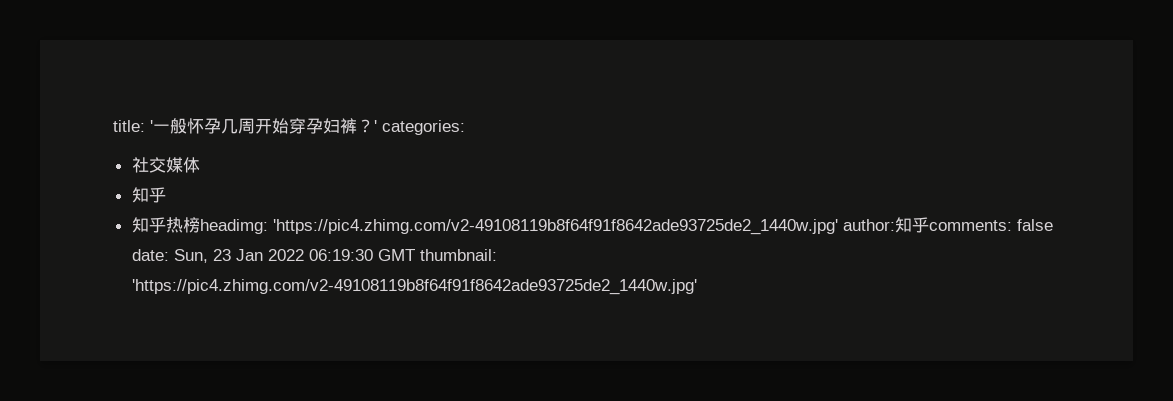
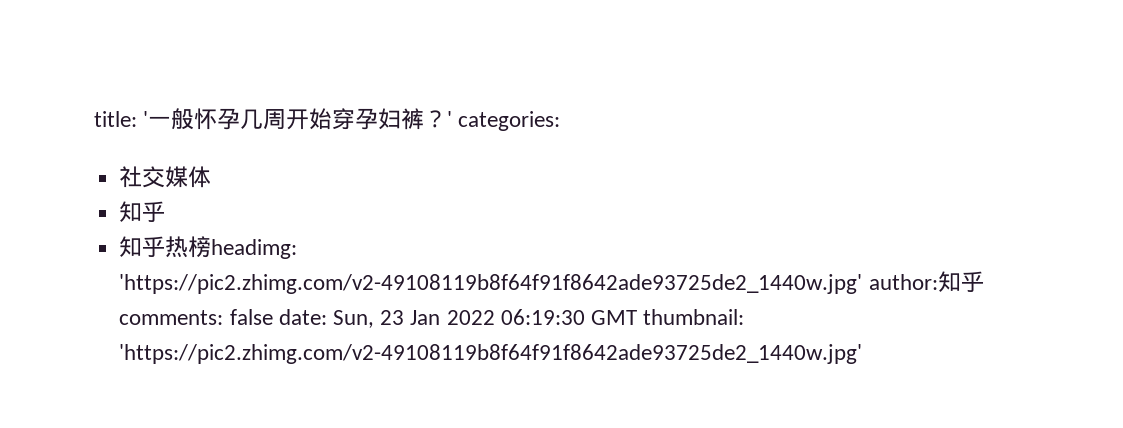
[272,219,838,235] 'https://pic4.zhimg.com/v2-49108119b8f64f91f8642ade93725de2_1440w.jpg' -> [119,274,863,294] 'https://pic2.zhimg.com/v2-49108119b8f64f91f8642ade93725de2_1440w.jpg'
[131,279,697,295] 'https://pic4.zhimg.com/v2-49108119b8f64f91f8642ade93725de2_1440w.jpg' -> [119,344,863,364] 'https://pic2.zhimg.com/v2-49108119b8f64f91f8642ade93725de2_1440w.jpg'

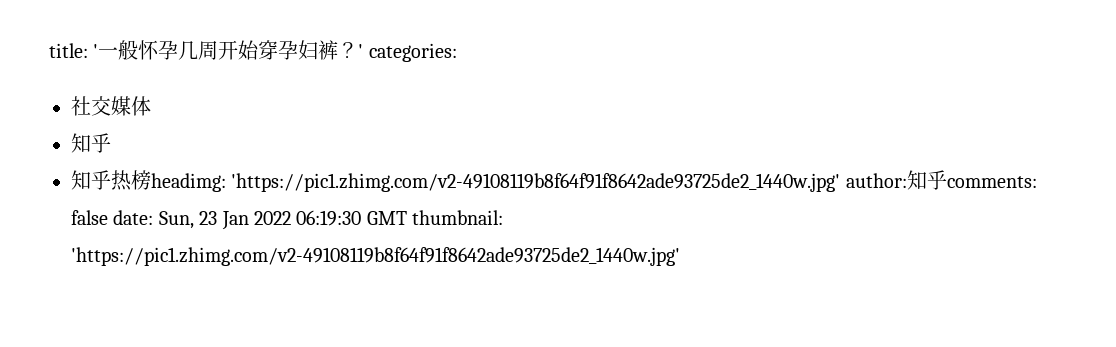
[119,274,863,294] 'https://pic2.zhimg.com/v2-49108119b8f64f91f8642ade93725de2_1440w.jpg' -> [231,173,841,192] 'https://pic1.zhimg.com/v2-49108119b8f64f91f8642ade93725de2_1440w.jpg'
[119,344,863,364] 'https://pic2.zhimg.com/v2-49108119b8f64f91f8642ade93725de2_1440w.jpg' -> [71,247,680,266] 'https://pic1.zhimg.com/v2-49108119b8f64f91f8642ade93725de2_1440w.jpg'

